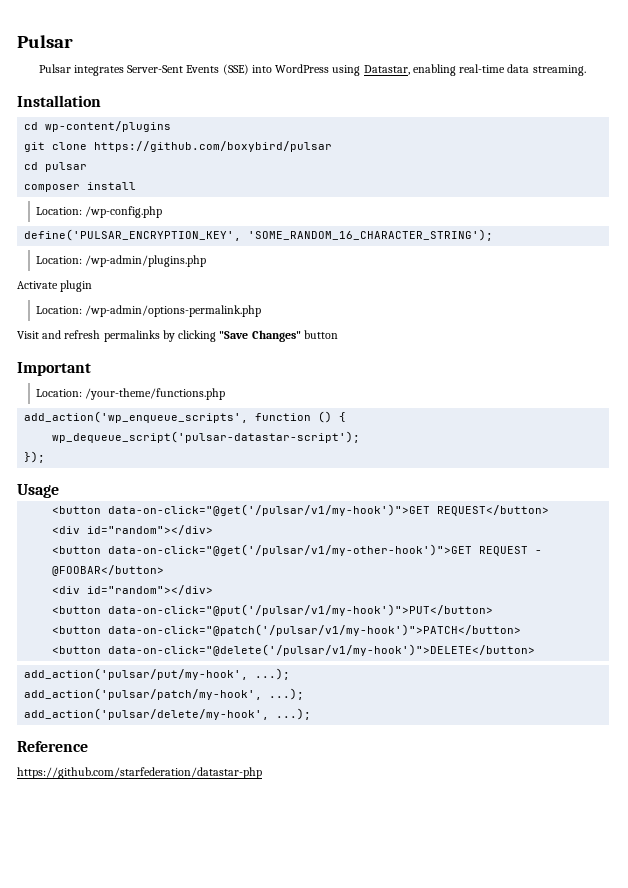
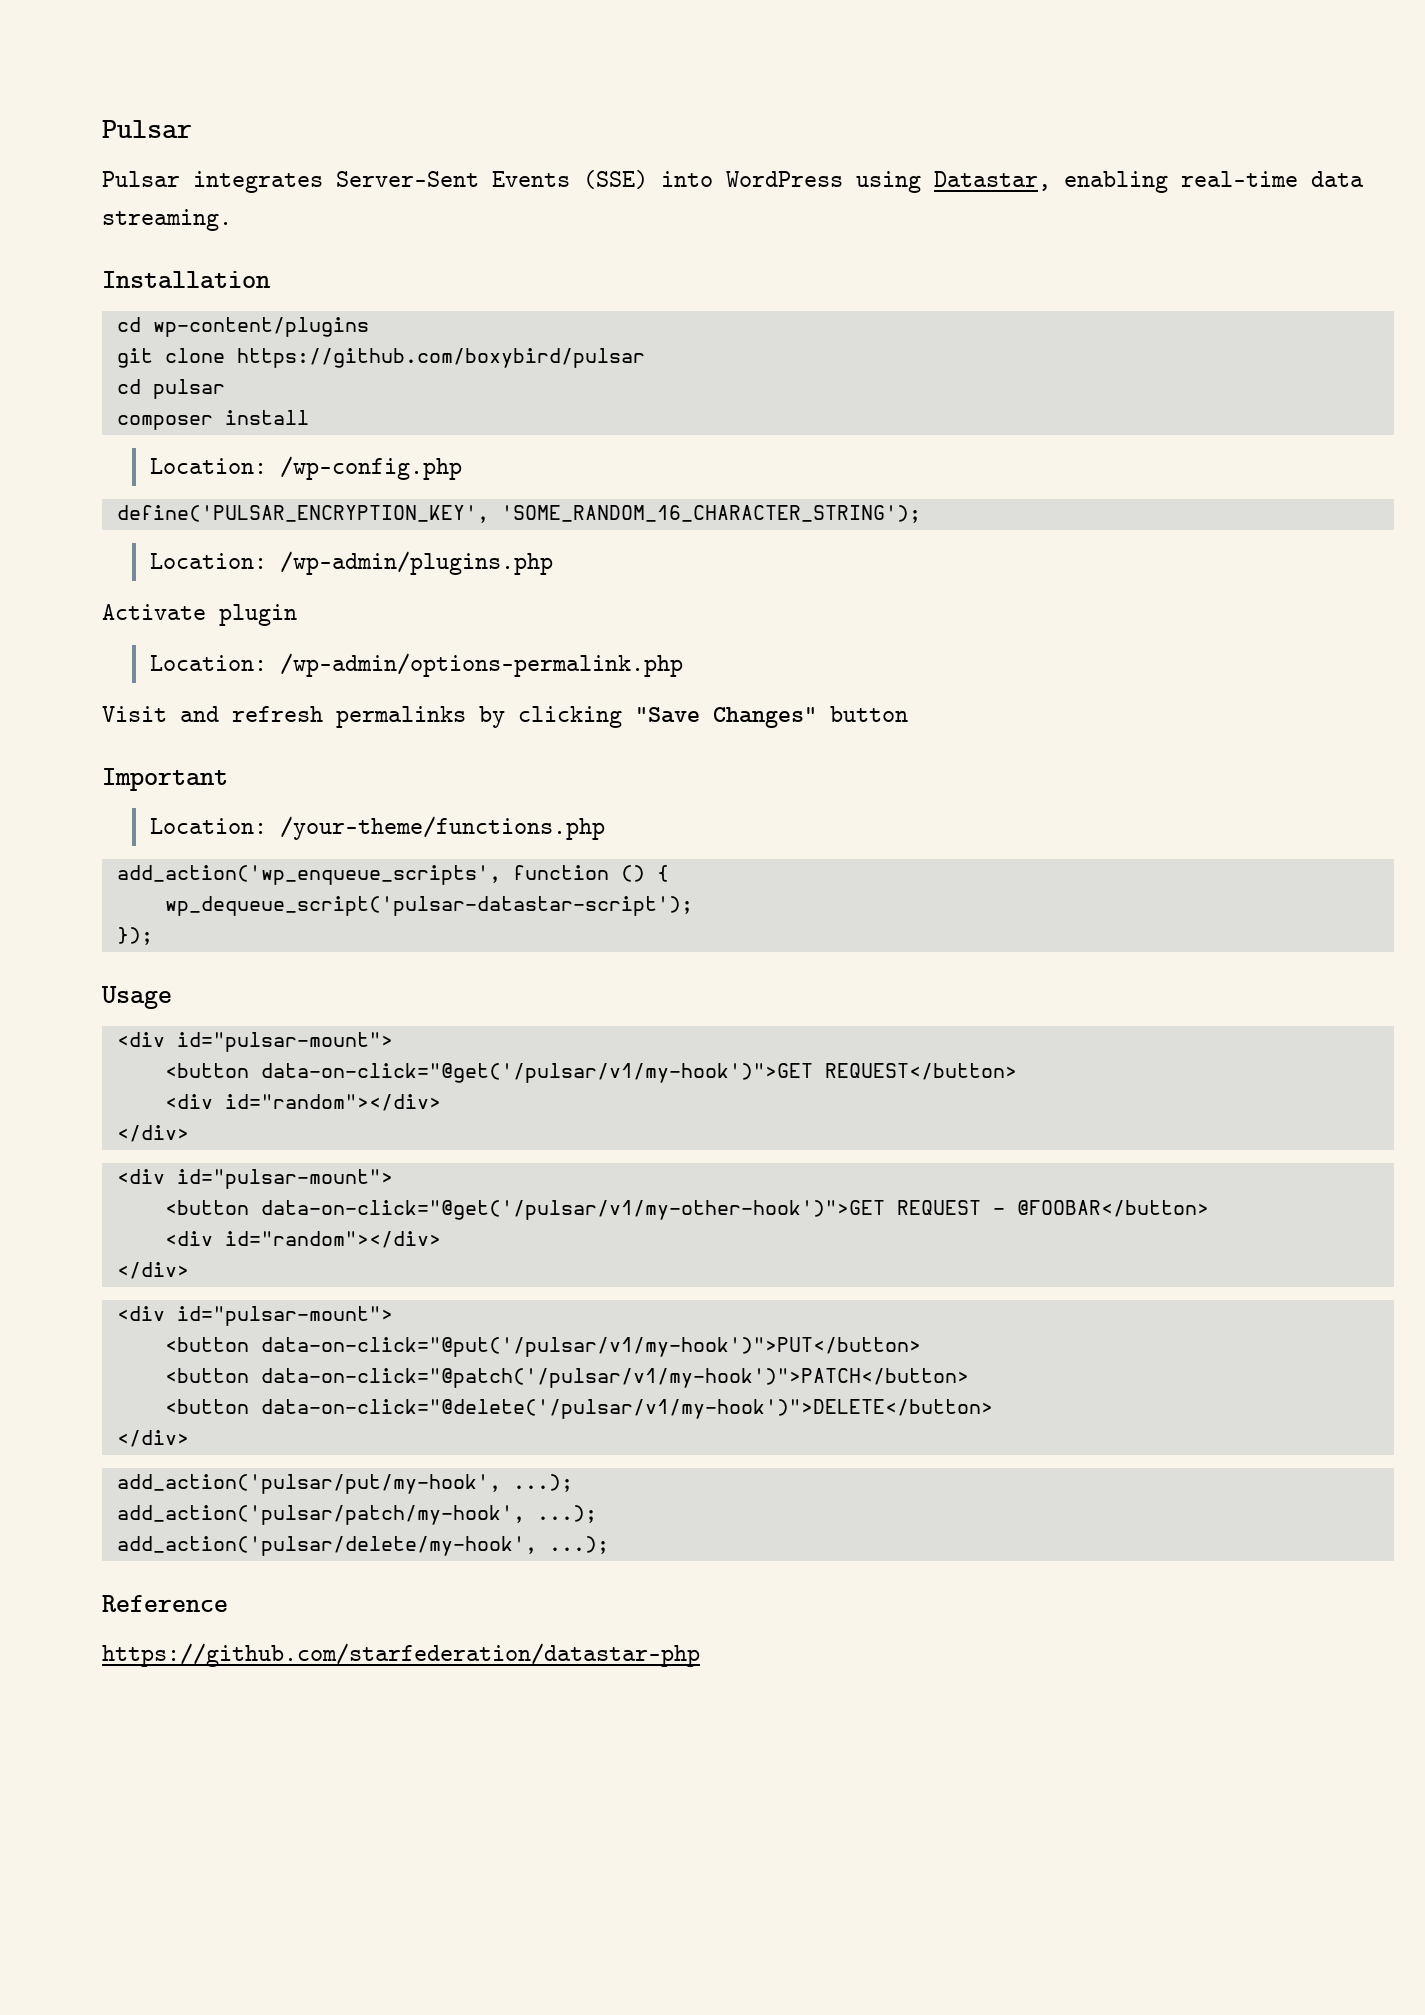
(59, 491) none -> [116,1032,393,1052] // <div id="pulsar-mount">
(214, 530) none -> [116,1125,189,1142] [116,1169,393,1189] // </div> // <div id="pulsar-mount">
(214, 590) none -> [116,1262,189,1279] [116,1306,393,1326] // </div> // <div id="pulsar-mount">
(536, 650) none -> [116,1430,189,1447] // </div>

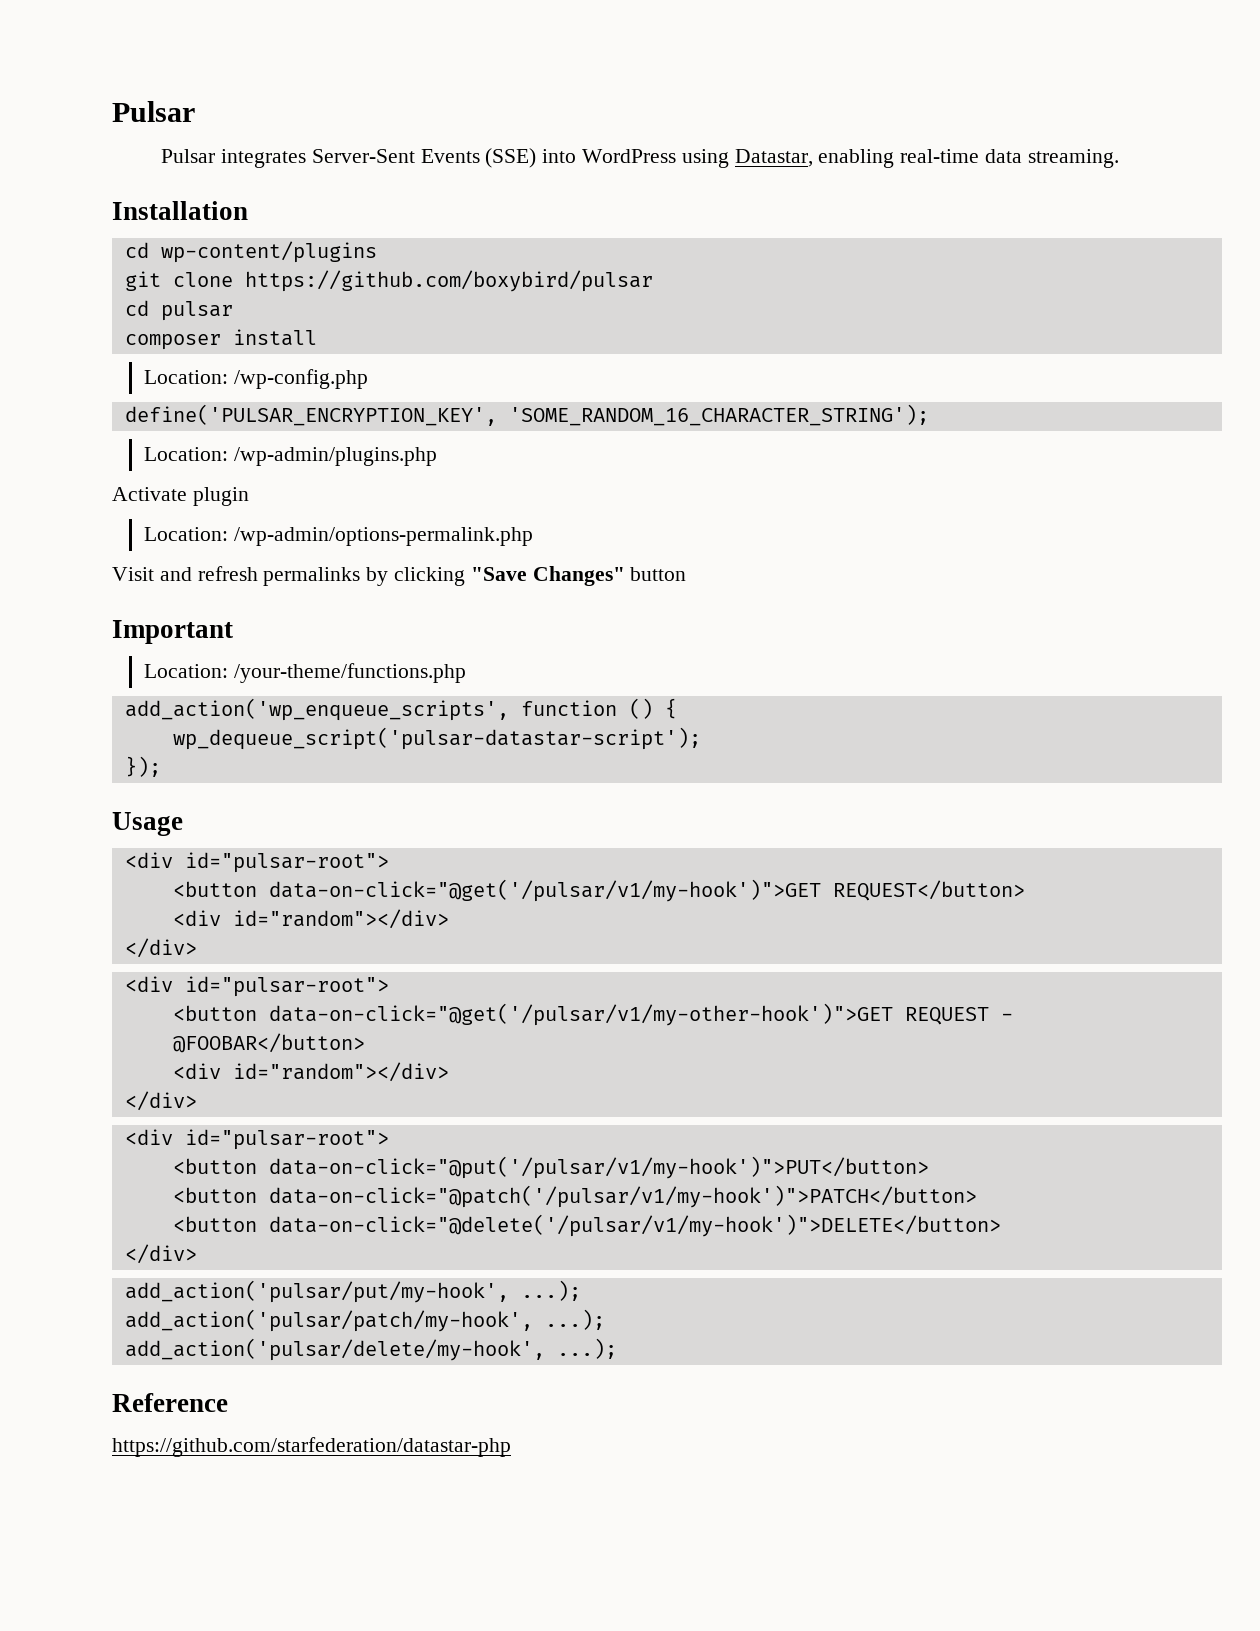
[176,1032,393,1052] id="pulsar-mount"> -> [184,852,389,873] id="pulsar-root">
[176,1169,393,1189] id="pulsar-mount"> -> [184,976,389,997] id="pulsar-root">
[176,1306,393,1326] id="pulsar-mount"> -> [184,1129,389,1150] id="pulsar-root">

